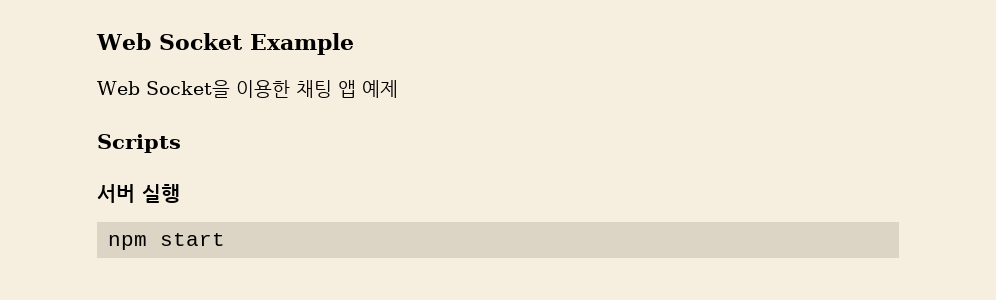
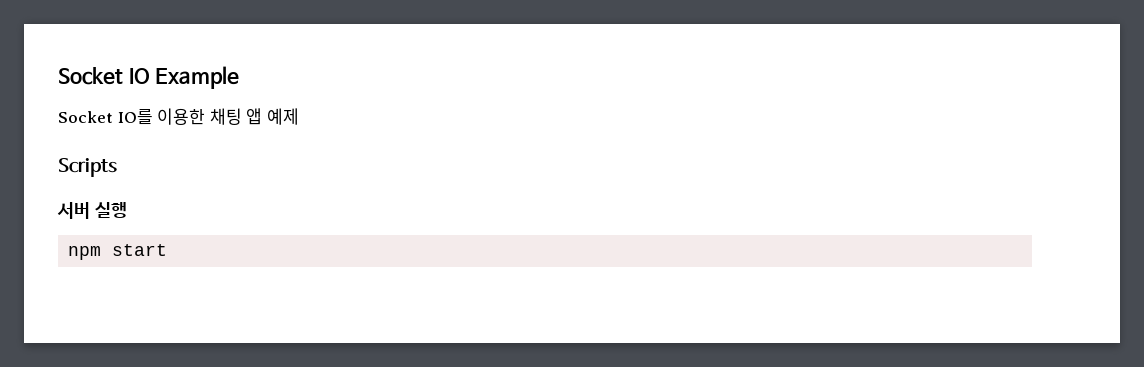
[96,33,243,50] Web Socket -> [58,67,150,85] Socket IO
[97,80,230,98] Web Socket을 -> [58,109,153,125] Socket IO를

